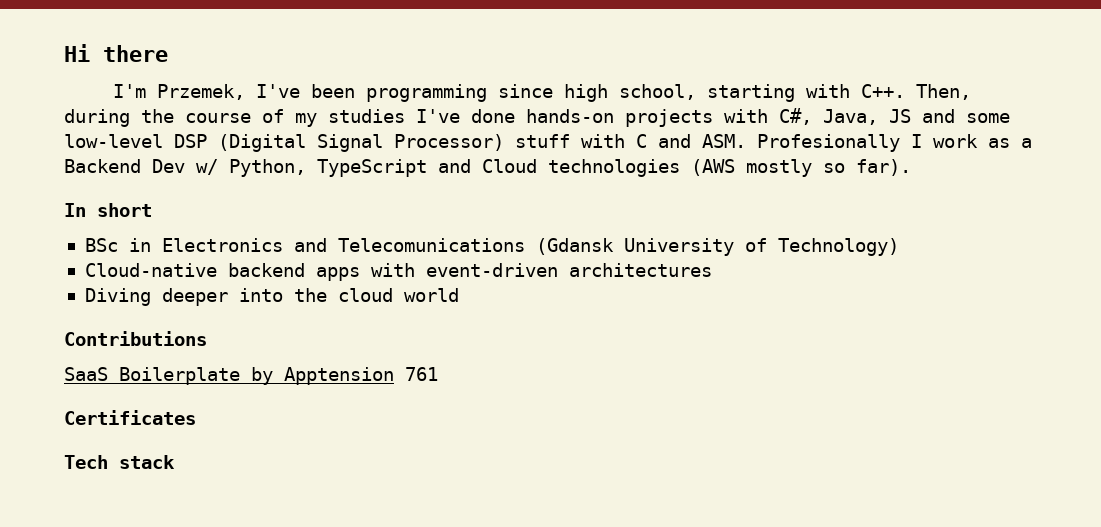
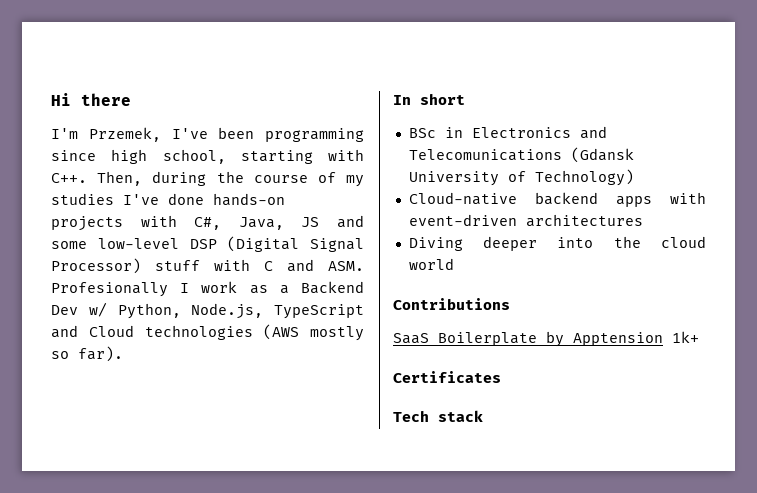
(306, 168) none -> [191,303,264,319] Node.js,
[405,367,438,381] 761 -> [672,331,699,343] 1k+

